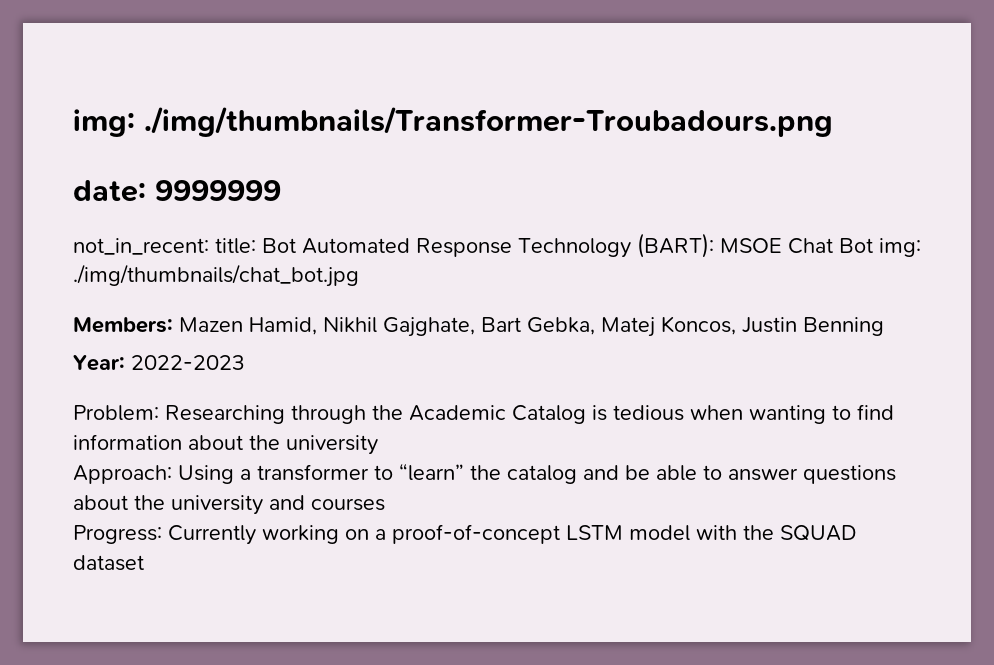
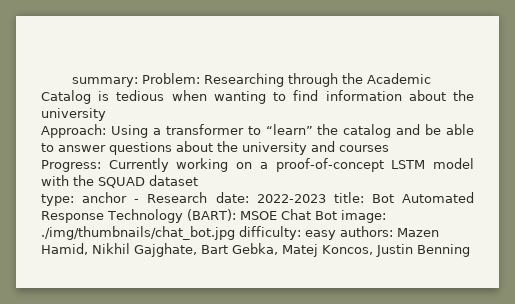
[73,106,833,137] [73,180,281,202] [73,233,921,258] [73,264,359,287] [73,316,884,337] [73,355,245,371] img: ./img/thumbnails/Transformer-Troubadours.png // date: 9999999 // not_in_recent: title: Bot Automated Response Technology (BART): MSOE Chat Bot img: ./img/thumbnails/chat_bot.jpg // Members: Mazen Hamid, Nikhil Gajghate, Bart Gebka, Matej Koncos, Justin Benning // Year: 2022-2023 // -> [72,77,139,87] summary:
(144, 563) none -> [41,192,474,206] [41,209,386,223] [41,226,439,240] [41,243,470,257] // type: anchor - Research date: 2022-2023 title: Bot Automated Response Technology (BART): MSOE Chat Bot image: ./img/thumbnails/chat_bot.jpg difficulty: easy authors: Mazen Hamid, Nikhil Gajghate, Bart Gebka, Matej Koncos, Justin Benning

